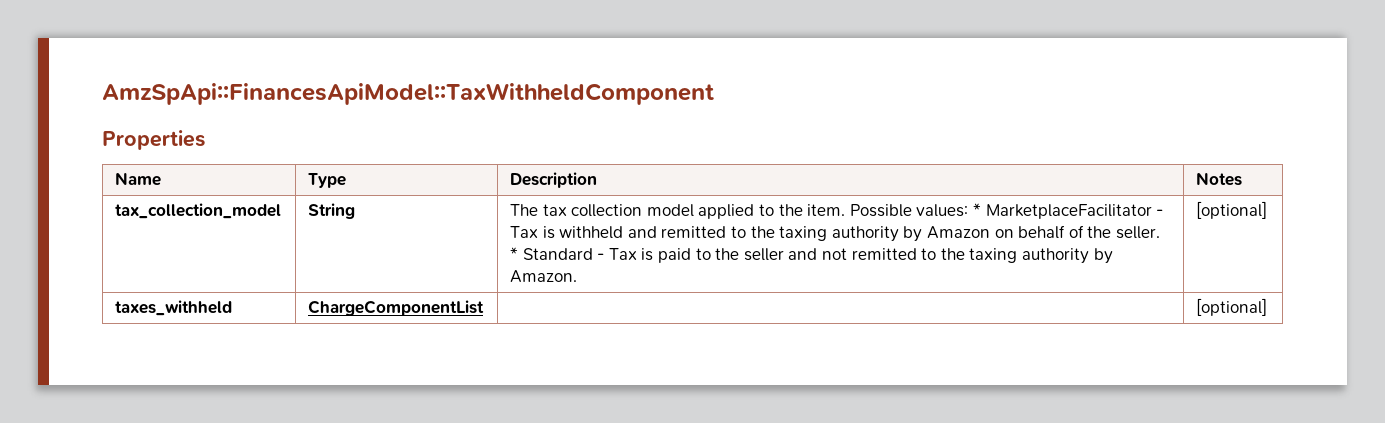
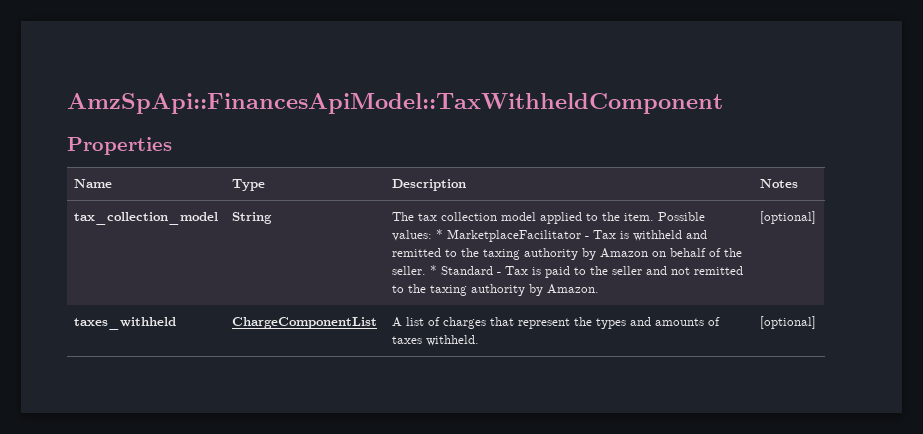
(485, 308) none -> [391,317,720,329] [391,335,479,346] A list of charges that represent the types and amounts of taxes withheld.

